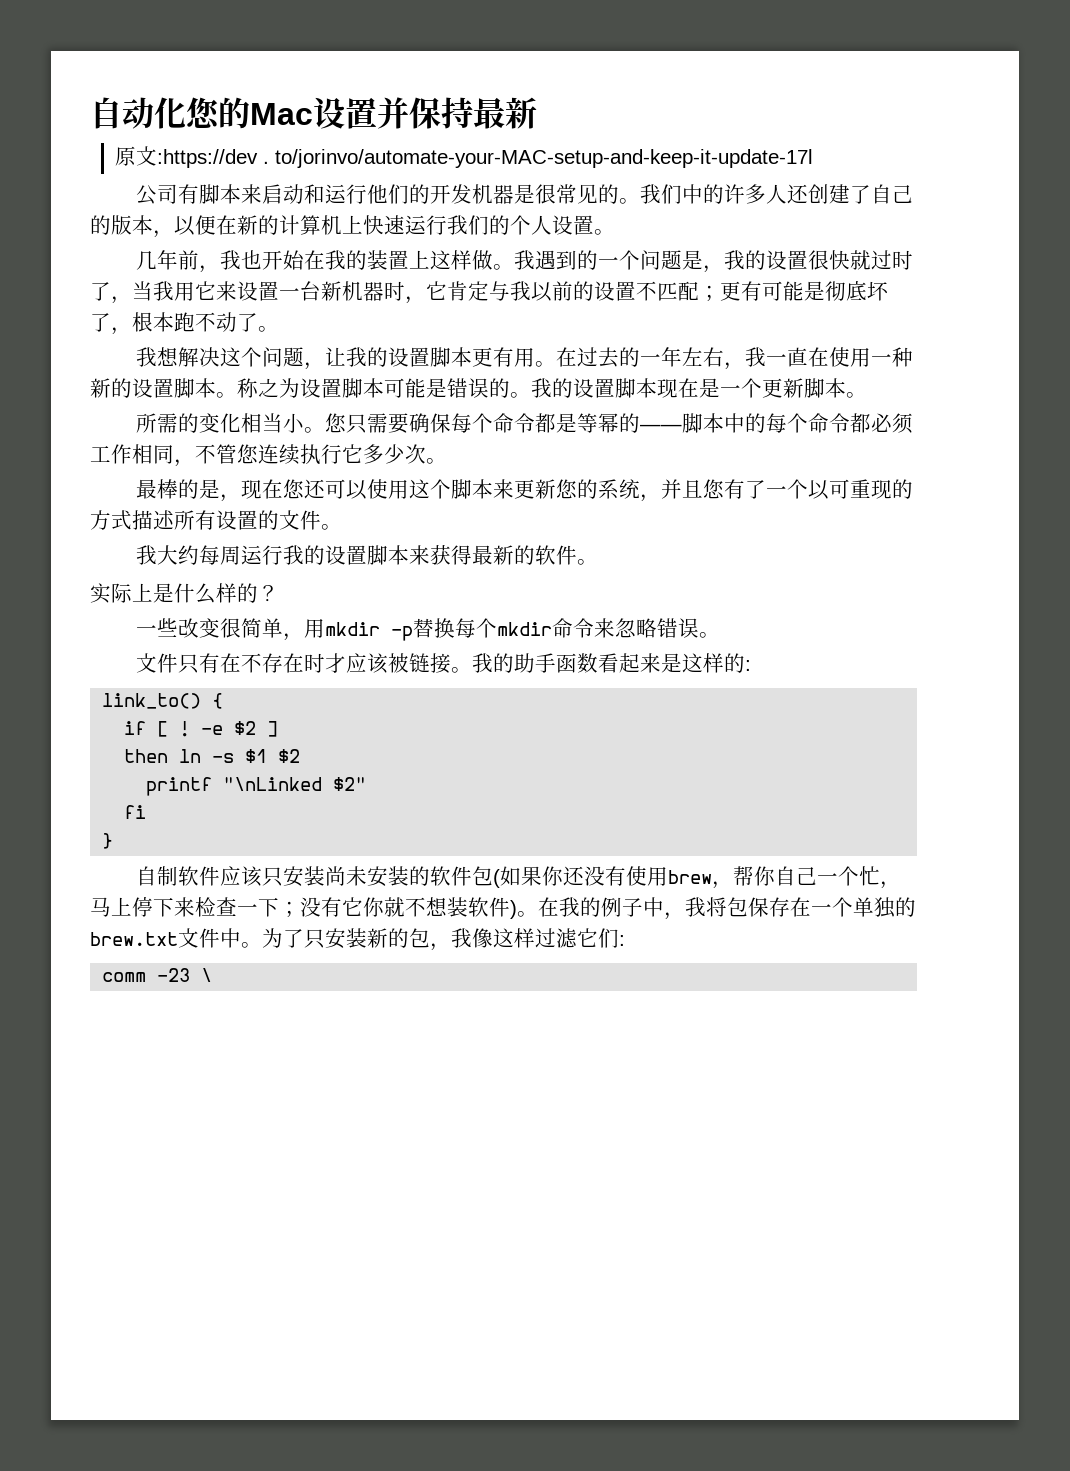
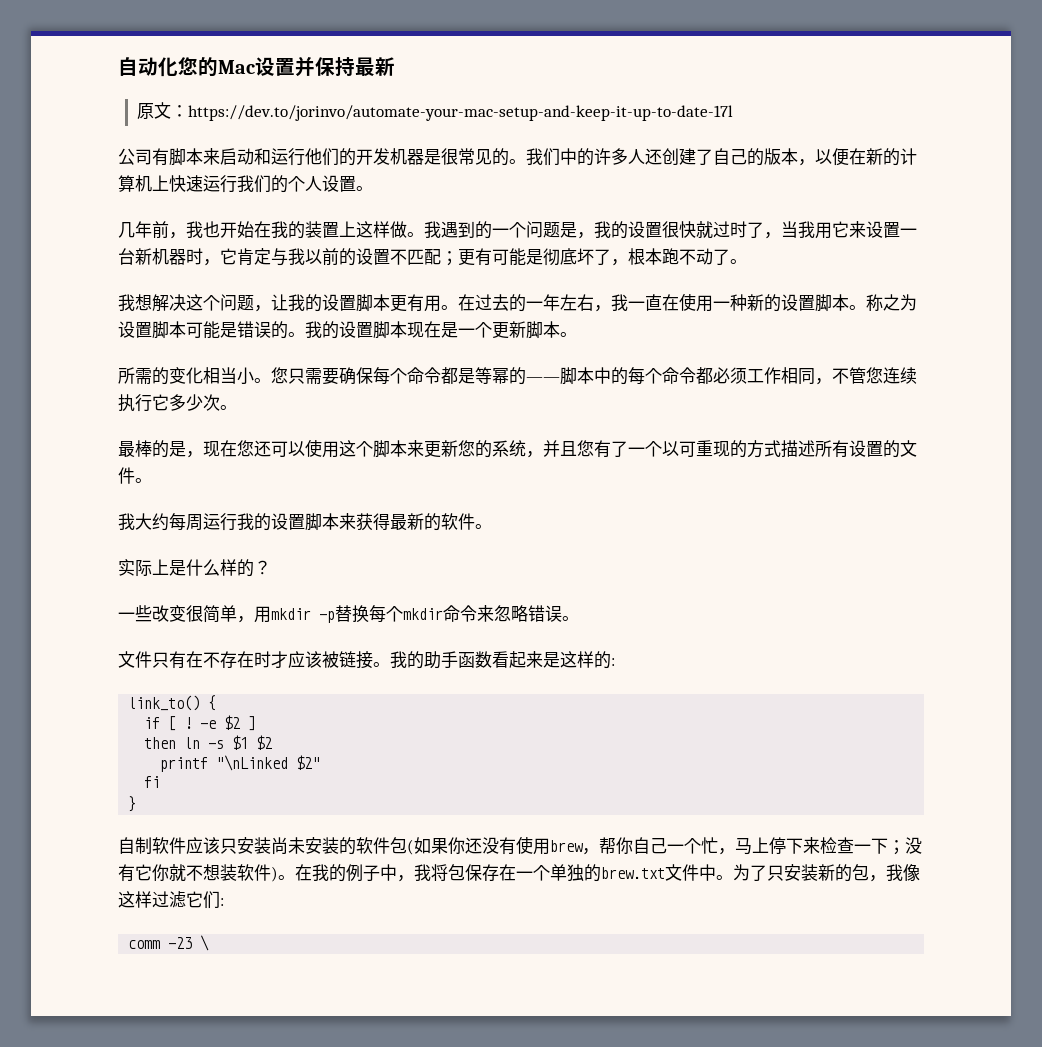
[156,149,813,168] :https://dev . to/jorinvo/automate-your-MAC-setup-and-keep-it-update-17l -> [171,105,734,121] ：https://dev.to/jorinvo/automate-your-mac-setup-and-keep-it-up-to-date-17l

